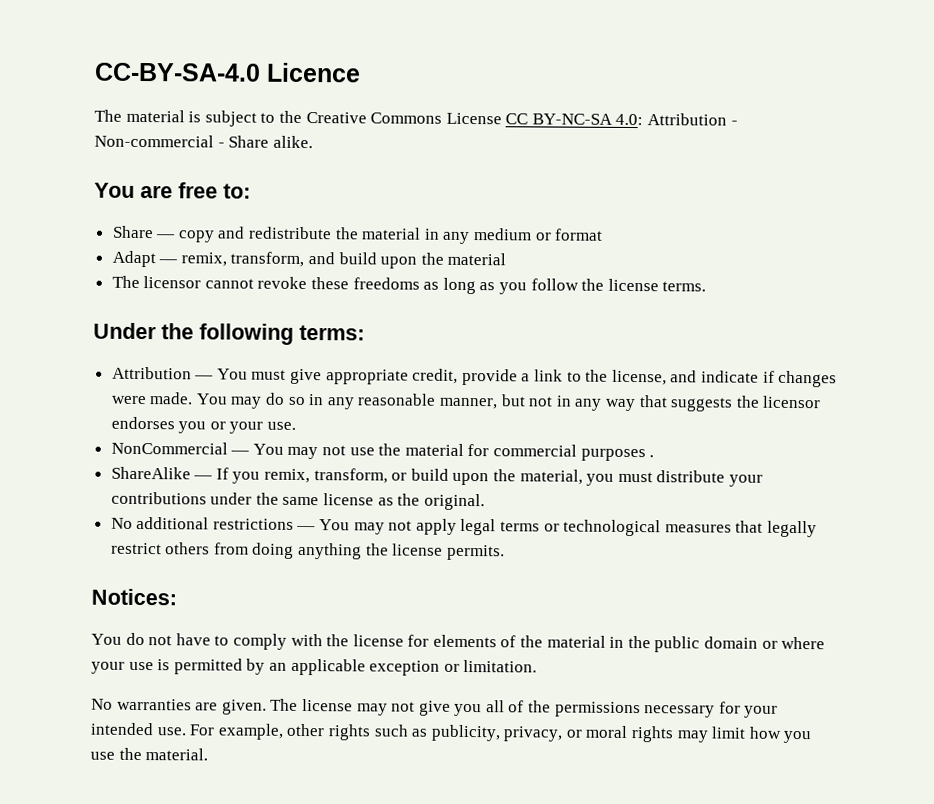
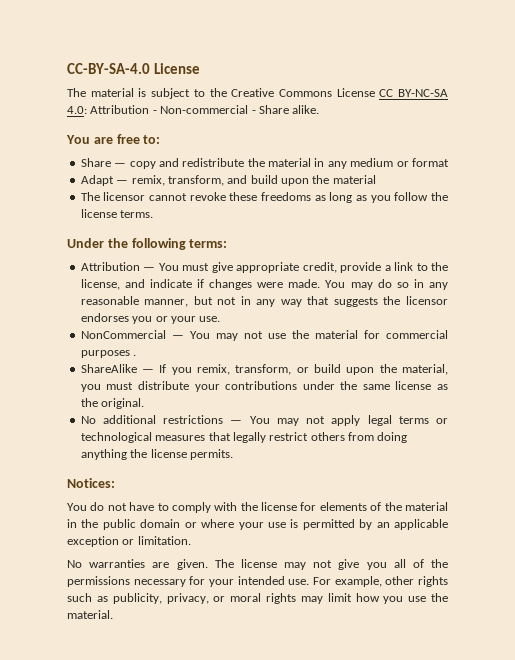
[266,62,361,83] Licence -> [153,63,200,74] License

